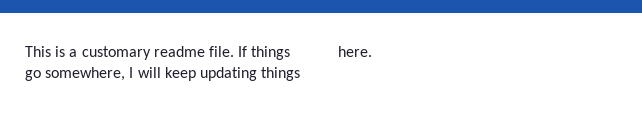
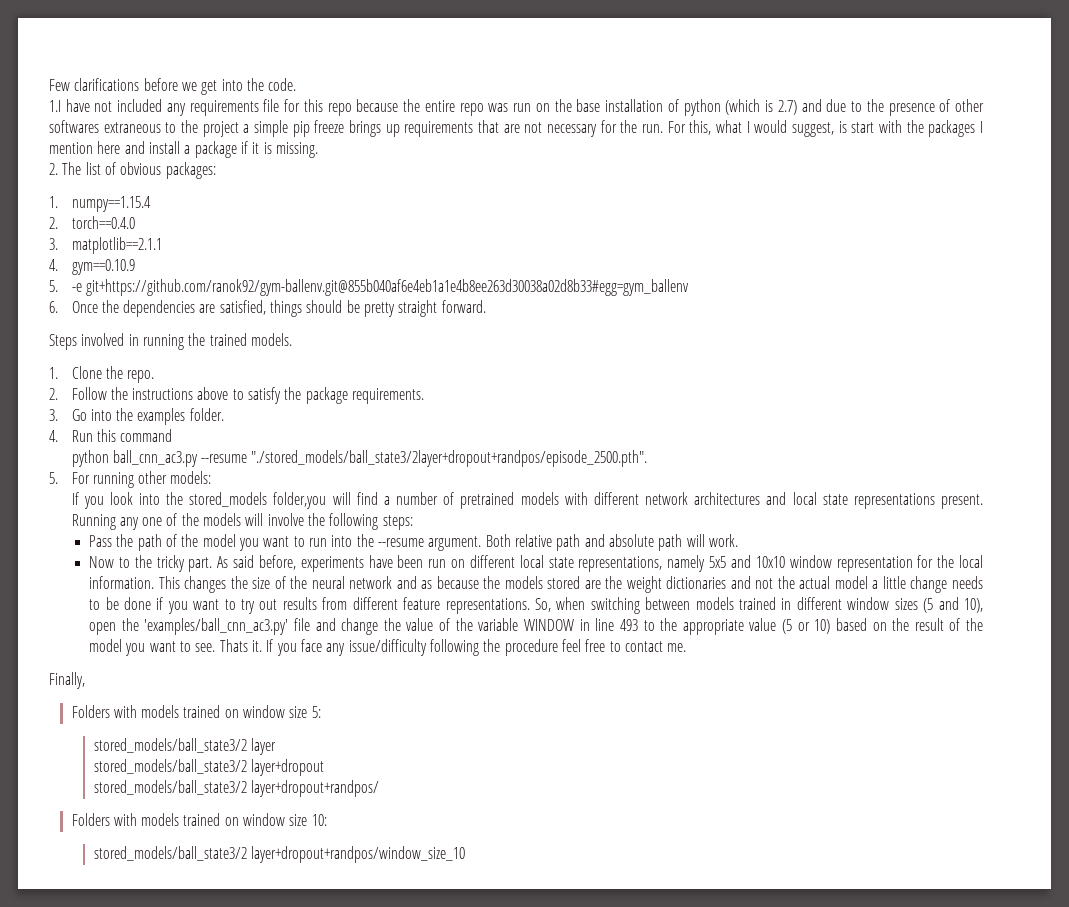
[25,46,291,60] [25,67,301,81] [338,46,372,57] This is a customary readme file. If things go somewhere, I will keep updating things here. -> [49,78,297,95] [49,99,985,116] [49,120,983,137] [49,141,318,158] [49,162,216,179] [49,196,151,212] [49,216,135,229] [49,237,162,254] [49,259,135,275] [49,279,689,296] [49,300,486,317] [49,333,292,350] [49,366,155,383] [49,387,425,404] [49,408,224,425] [49,429,173,442] [71,450,648,467] [49,471,212,488] [71,492,983,509] [71,513,413,530] [89,534,738,551] [89,555,984,572] [89,576,983,593] [89,597,983,614] [89,618,983,635] [89,639,687,656] [49,672,85,689] [71,705,321,718] [94,738,277,755] [94,759,325,776] [94,780,380,797] [71,813,327,826] [94,846,466,863] Few clarifications before we get into the code. // 1.I have not included any requirements file for this repo because the entire repo was run on the base installation of python (which is 2.7) and due to the presence of other softwares extraneous to the project a simple pip freeze brings up requirements that are not necessary for the run. For this, what I would suggest, is start with the packages I mention here and install a package if it is missing. // 2. The list of obvious packages: // 1. numpy==1.15.4 // 2. torch==0.4.0 // 3. matplotlib==2.1.1 // 4. gym==0.10.9 // 5. -e git+https://github.com/ranok92/gym-ballenv.git@855b040af6e4eb1a1e4b8ee263d30038a02d8b33#egg=gym_ballenv // 6. Once the dependencies are satisfied, things should be pretty straight forward. // Steps involved in running the trained models. // 1. Clone the repo. // 2. Follow the instructions above to satisfy the package requirements. // 3. Go into the examples folder. // 4. Run this command // python ball_cnn_ac3.py --resume "./stored_models/ball_state3/2layer+dropout+randpos/episode_2500.pth". // 5. For running other models: // If you look into the stored_models folder,you will find a number of pretrained models with different network architectures and local state representations present. Running any one of the models will involve the following steps: // Pass the path of the model you want to run into the --resume argument. Both relative path and absolute path will work. // Now to the tricky part. As said before, experiments have been run on different local state representations, namely 5x5 and 10x10 window representation for the local information. This changes the size of the neural network and as because the models stored are the weight dictionaries and not the actual model a little change needs to be done if you want to try out results from different feature representations. So, when switching between models trained in different window sizes (5 and 10), open the 'examples/ball_cnn_ac3.py' file and change the value of the variable WINDOW in line 493 to the appropriate value (5 or 10) based on the result of the model you want to see. Thats it. If you face any issue/difficulty following the procedure feel free to contact me. // Finally, // Folders with models trained on window size 5: // stored_models/ball_state3/2 layer // stored_models/ball_state3/2 layer+dropout // stored_models/ball_state3/2 layer+dropout+randpos/ // Folders with models trained on window size 10: // stored_models/ball_state3/2 layer+dropout+randpos/window_size_10

